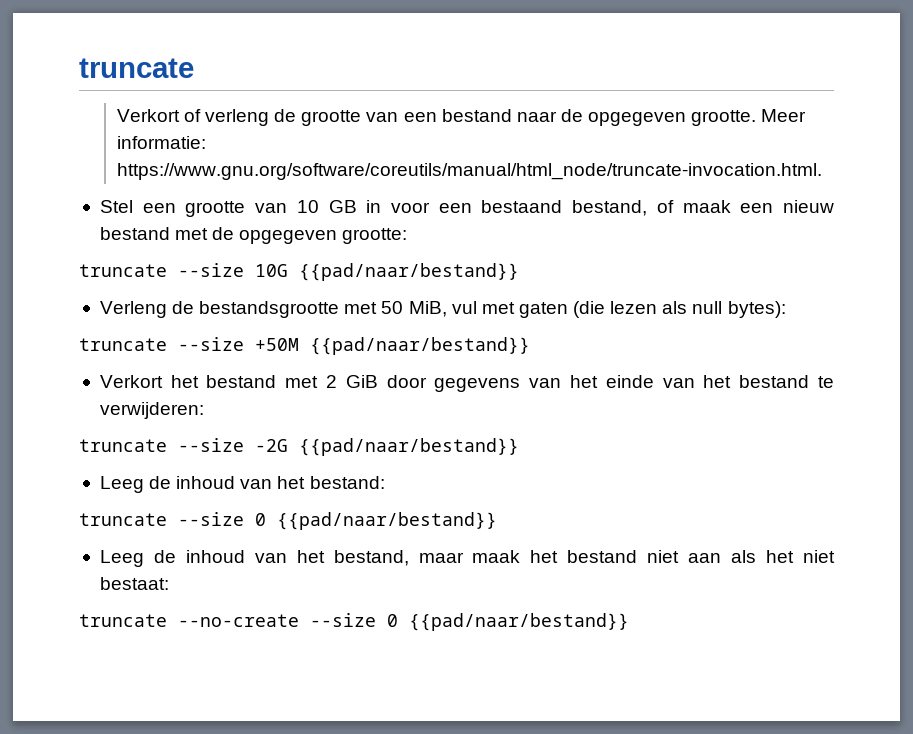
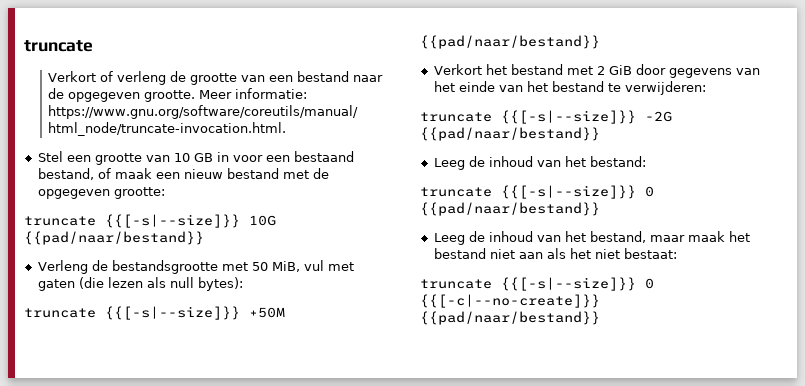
[178,263,244,277] --size -> [105,214,240,228] {{[-s|--size]}}
[178,337,244,351] --size -> [105,306,240,320] {{[-s|--size]}}
[178,438,244,452] --size -> [501,110,636,124] {{[-s|--size]}}
[178,512,244,526] --size -> [501,185,636,199] {{[-s|--size]}}
[178,613,398,627] --no-create --size 0 -> [501,277,654,291] [420,294,600,308] {{[-s|--size]}} 0 {{[-c|--no-create]}}

